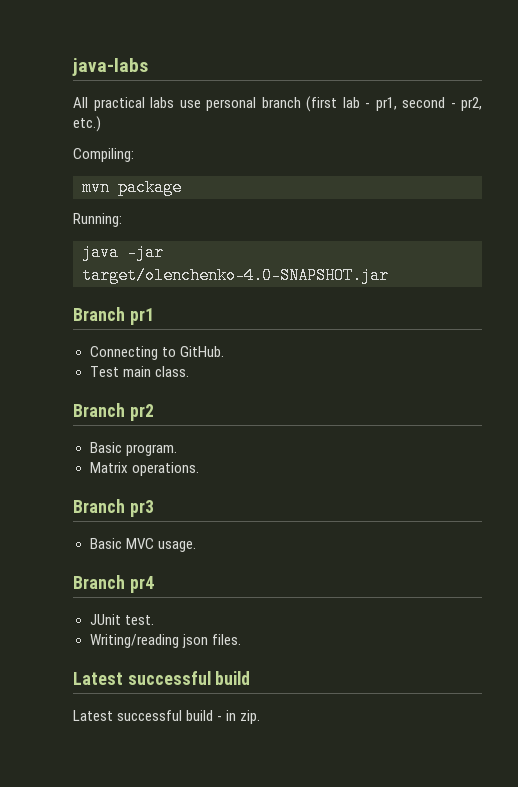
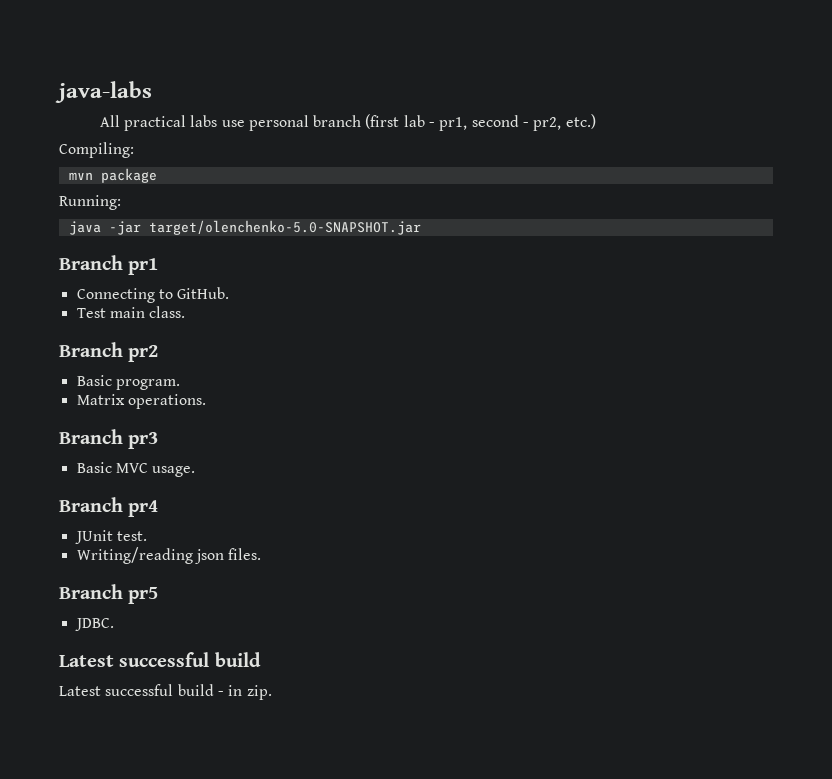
[82,267,389,284] target/olenchenko-4.0-SNAPSHOT.jar -> [148,220,421,235] target/olenchenko-5.0-SNAPSHOT.jar
(241, 639) none -> [59,584,159,604] [74,618,114,631] // Branch pr5 // JDBC.

